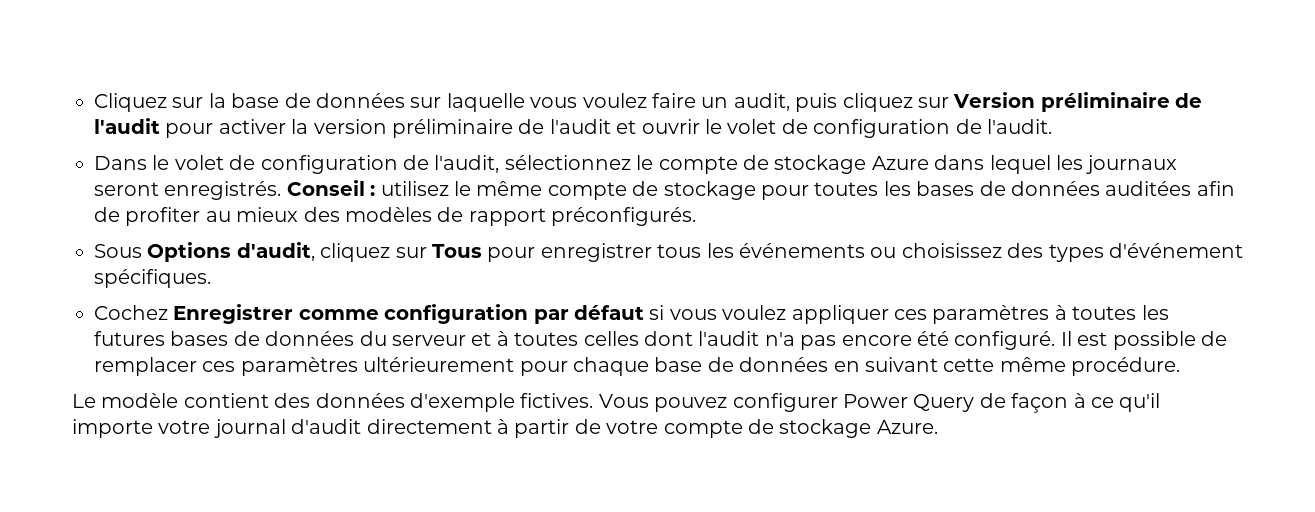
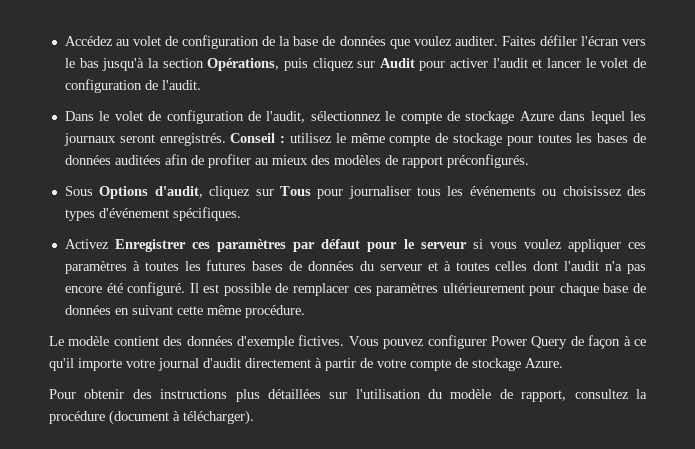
[94,92,1203,112] [94,118,545,138] Cliquez sur la base de données sur laquelle vous voulez faire un audit, puis cliquez sur Version préliminaire de l'audit pour activer la version préliminaire de -> [64,35,646,49] [64,58,489,71] Accédez au volet de configuration de la base de données que voulez auditer. Faites défiler l'écran vers le bas jusqu'à la section Opérations, puis cliquez sur Audit pour activer
[641,119,700,134] ouvrir -> [547,58,582,68] lancer
[540,243,652,262] enregistrer -> [348,186,411,199] journaliser
[94,304,644,324] Cochez Enregistrer comme configuration par défaut -> [64,239,467,252] Activez Enregistrer ces paramètres par défaut pour le serveur
(938, 427) none -> [49,389,647,402] [49,410,254,425] // Pour obtenir des instructions plus détaillées sur l'utilisation du modèle de rapport, consultez la procédure (document à télécharger).

